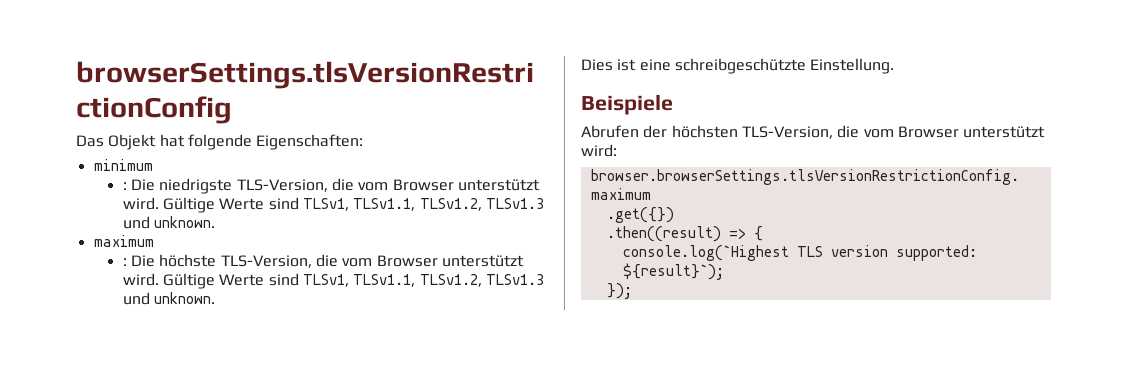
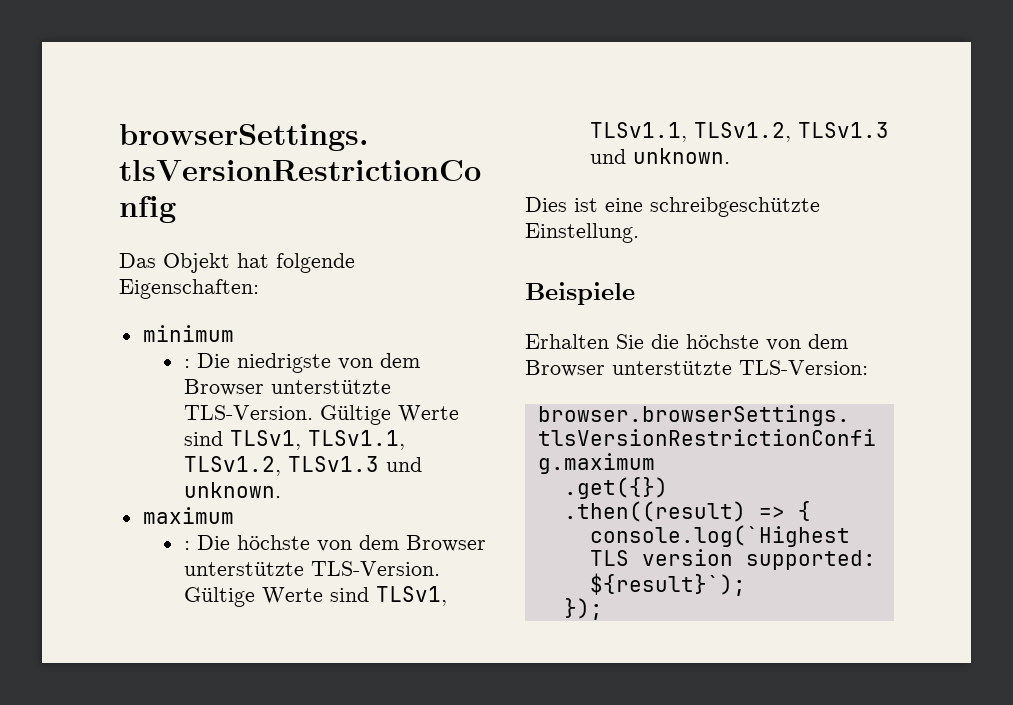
[236,178,541,192] [122,197,159,210] TLS-Version, die vom Browser unterstützt wird. -> [337,353,420,370] [183,379,391,396] [183,405,313,420] von dem Browser unterstützte TLS-Version.
[220,254,525,268] [122,273,159,286] TLS-Version, die vom Browser unterstützt wird. -> [316,535,486,552] [183,561,440,576] von dem Browser unterstützte TLS-Version.
[581,125,1046,139] [581,144,617,157] Abrufen der höchsten TLS-Version, die vom Browser unterstützt wird: -> [525,334,848,351] [525,360,868,377] Erhalten Sie die höchste von dem Browser unterstützte TLS-Version:

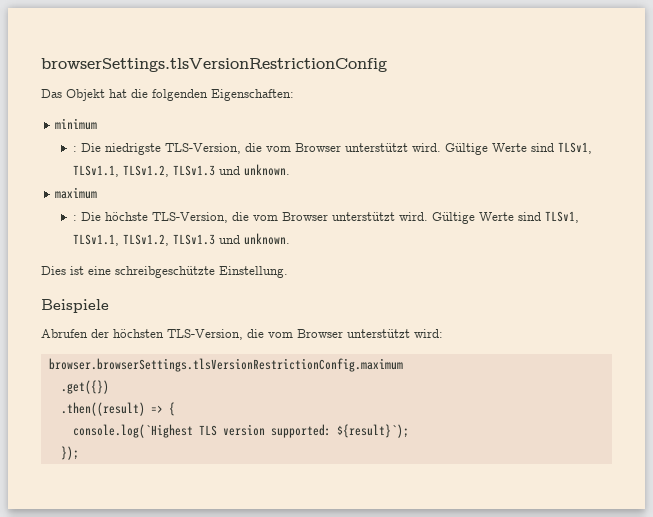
[276,253,355,273] folgende -> [131,89,208,101] die folgenden
[337,353,420,370] [183,379,391,396] [183,405,313,420] von dem Browser unterstützte TLS-Version. -> [164,143,441,154] TLS-Version, die vom Browser unterstützt wird.
[316,535,486,552] [183,561,440,576] von dem Browser unterstützte TLS-Version. -> [151,212,428,223] TLS-Version, die vom Browser unterstützt wird.
[525,334,848,351] [525,360,868,377] Erhalten Sie die höchste von dem Browser unterstützte TLS-Version: -> [41,329,443,340] Abrufen der höchsten TLS-Version, die vom Browser unterstützt wird:

